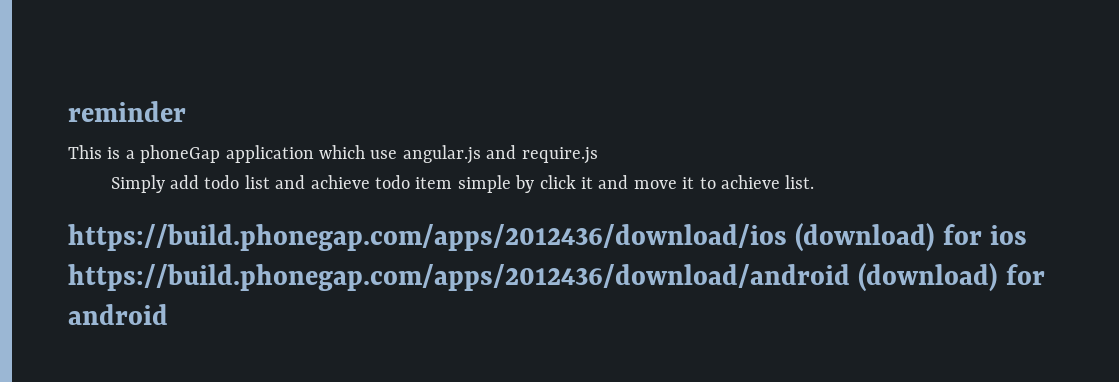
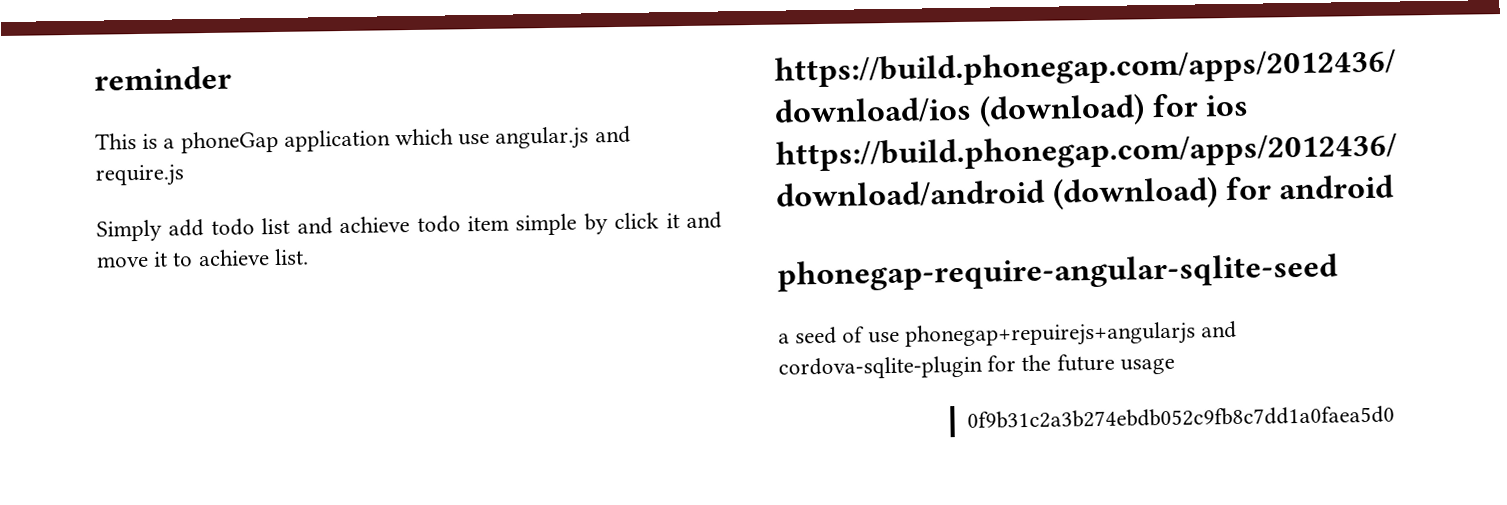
(168, 314) none -> [777,253,1338,292] [778,320,1238,348] [778,353,1175,380] [966,405,1395,429] // phonegap-require-angular-sqlite-seed // a seed of use phonegap+repuirejs+angularjs and cordova-sqlite-plugin for the future usage // 0f9b31c2a3b274ebdb052c9fb8c7dd1a0faea5d0

